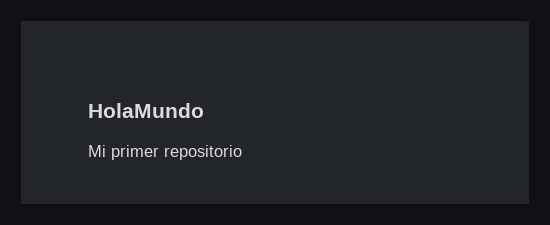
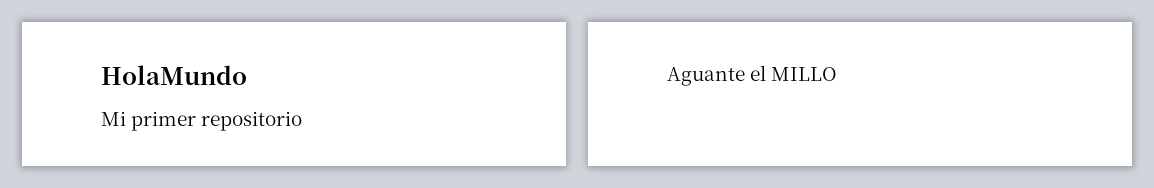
(242, 152) none -> [667,65,838,86] // Aguante el MILLO

